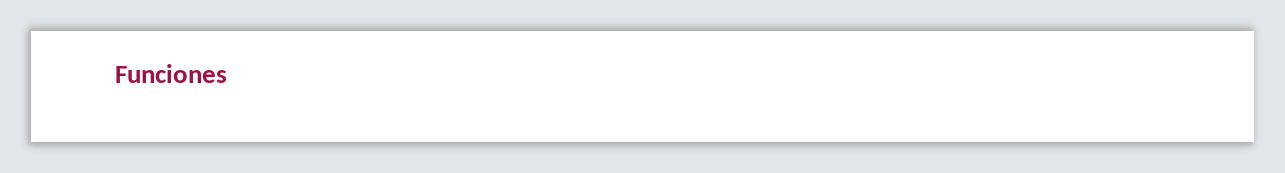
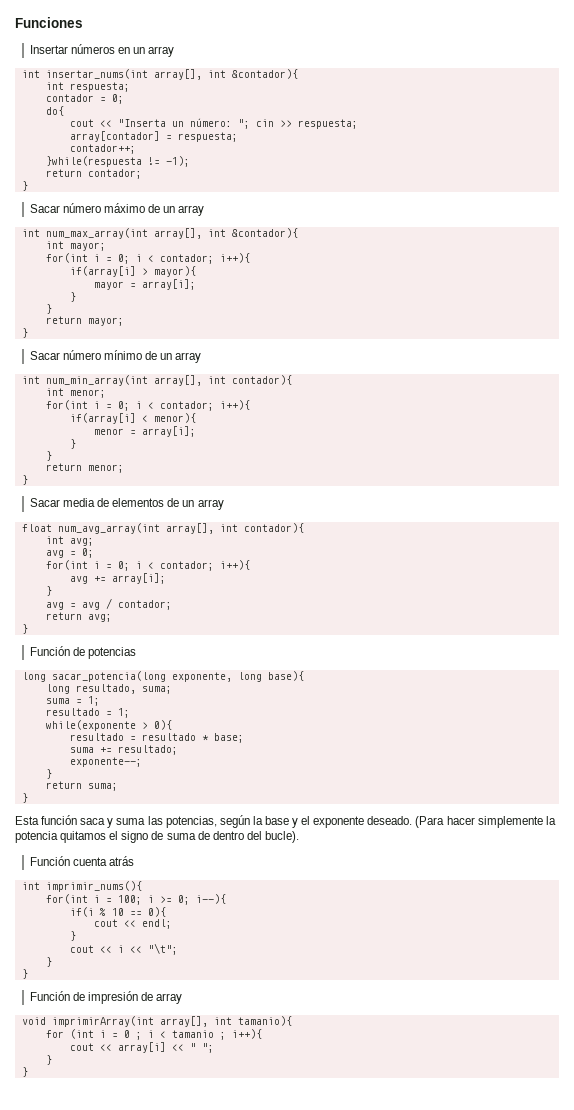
(227, 73) none -> [29,44,175,57] [21,69,298,80] [45,82,130,92] [45,94,124,104] [45,106,64,116] [69,118,358,129] [69,131,238,142] [69,144,136,154] [45,156,190,167] [45,169,142,179] [21,181,28,191] [29,203,205,216] [21,228,298,239] [45,241,106,251] [45,253,250,264] [69,266,196,277] [93,279,196,290] [69,292,76,302] [45,304,52,314] [45,316,124,326] [21,328,28,338] [29,350,202,363] [21,375,292,386] [45,388,106,398] [45,400,250,411] [69,413,196,424] [93,426,196,437] [69,439,76,449] [45,451,52,461] [45,463,124,473] [21,475,28,485] [29,498,224,510] [21,523,304,534] [45,536,94,546] [45,548,94,558] [45,560,250,571] [69,573,166,584] [45,586,52,596] [45,598,172,610] [45,612,112,622] [21,624,28,634] [29,646,137,659] [21,671,304,682] [45,684,172,694] [45,696,100,706] [45,708,130,718] [45,720,172,731] [69,733,244,743] [69,745,178,755] [69,757,142,767] [45,769,52,779] [45,781,118,791] [21,793,28,803] [15,815,556,828] [15,831,299,843] [29,856,135,866] [21,881,142,892] [45,894,226,905] [69,907,166,917] [93,919,172,929] [69,931,76,941] [69,943,178,955] [45,957,52,967] [21,969,28,979] [29,991,183,1004] [21,1016,292,1027] [45,1029,262,1040] [69,1042,214,1053] [45,1055,52,1065] [21,1067,28,1077] // Insertar números en un array // int insertar_nums(int array[], int &contador){ // int respuesta; // contador = 0; // do{ // cout << "Inserta un número: "; cin >> respuesta; // array[contador] = respuesta; // contador++; // }while(respuesta != -1); // return contador; // } // Sacar número máximo de un array // int num_max_array(int array[], int &contador){ // int mayor; // for(int i = 0; i < contador; i++){ // if(array[i] > mayor){ // mayor = array[i]; // } // } // return mayor; // } // Sacar número mínimo de un array // int num_min_array(int array[], int contador){ // int menor; // for(int i = 0; i < contador; i++){ // if(array[i] < menor){ // menor = array[i]; // } // } // return menor; // } // Sacar media de elementos de un array // float num_avg_array(int array[], int contador){ // int avg; // avg = 0; // for(int i = 0; i < contador; i++){ // avg += array[i]; // } // avg = avg / contador; // return avg; // } // Función de potencias // long sacar_potencia(long exponente, long base){ // long resultado, suma; // suma = 1; // resultado = 1; // while(exponente > 0){ // resultado = resultado * base; // suma += resultado; // exponente--; // } // return suma; // } // Esta función saca y suma las potencias, según la base y el exponente deseado. (Para hacer simplemente la potencia quitamos el signo de suma de dentro del bucle). // Función cuenta atrás // int imprimir_nums(){ // for(int i = 100; i >= 0; i--){ // if(i % 10 == 0){ // cout << endl; // } // cout << i << "\t"; // } // } // Función de impresión de array // void imprimirArray(int array[], int tamanio){ // for (int i = 0 ; i < tamanio ; i++){ // cout << array[i] << " "; // } // }

